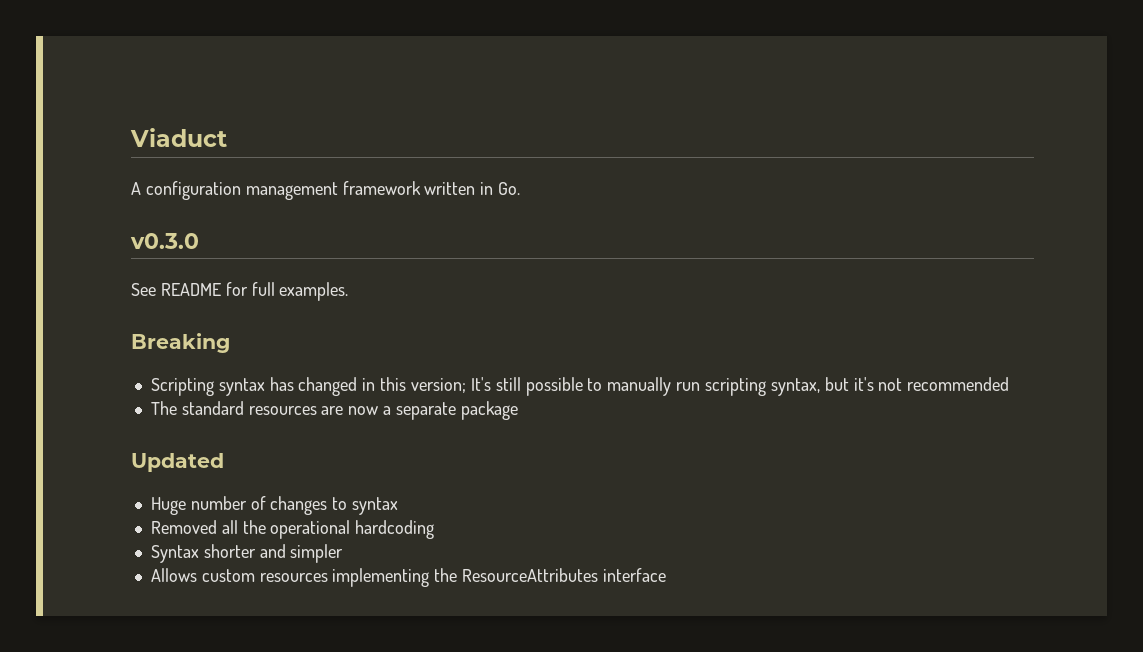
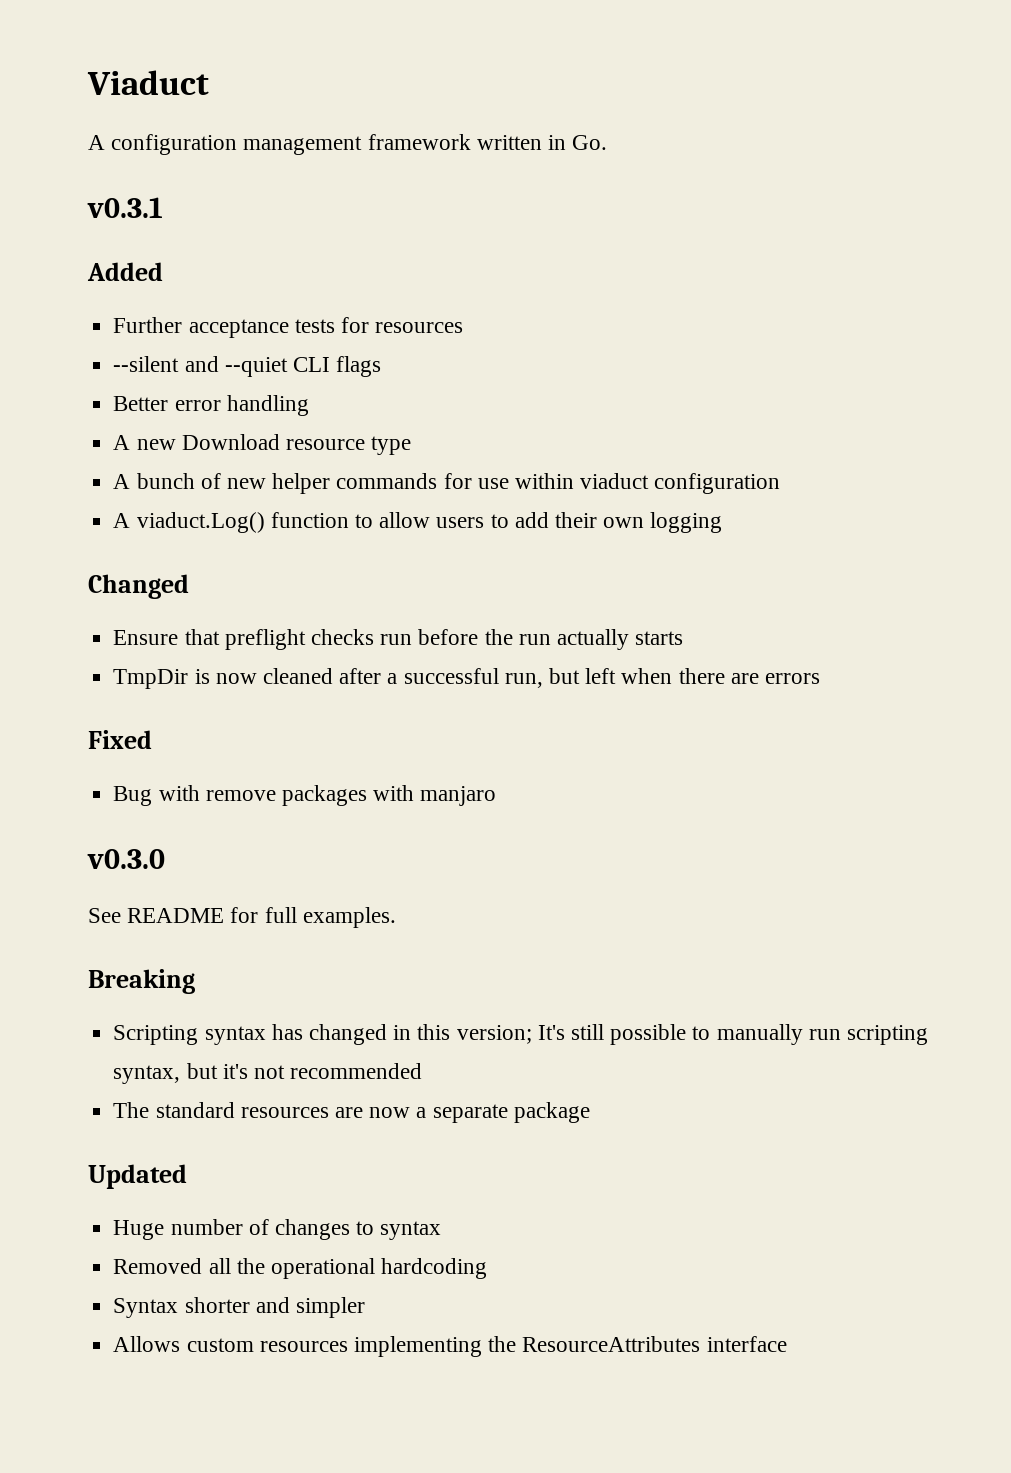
(521, 188) none -> [87,197,163,218] [87,262,163,281] [113,317,464,338] [113,356,382,377] [113,395,309,416] [113,434,412,455] [113,473,781,494] [113,512,723,533] [88,574,189,599] [113,629,684,650] [113,668,821,689] [88,730,152,749] [113,785,497,806] // v0.3.1 // Added // Further acceptance tests for resources // --silent and --quiet CLI flags // Better error handling // A new Download resource type // A bunch of new helper commands for use within viaduct configuration // A viaduct.Log() function to allow users to add their own logging // Changed // Ensure that preflight checks run before the run actually starts // TmpDir is now cleaned after a successful run, but left when there are errors // Fixed // Bug with remove packages with manjaro

